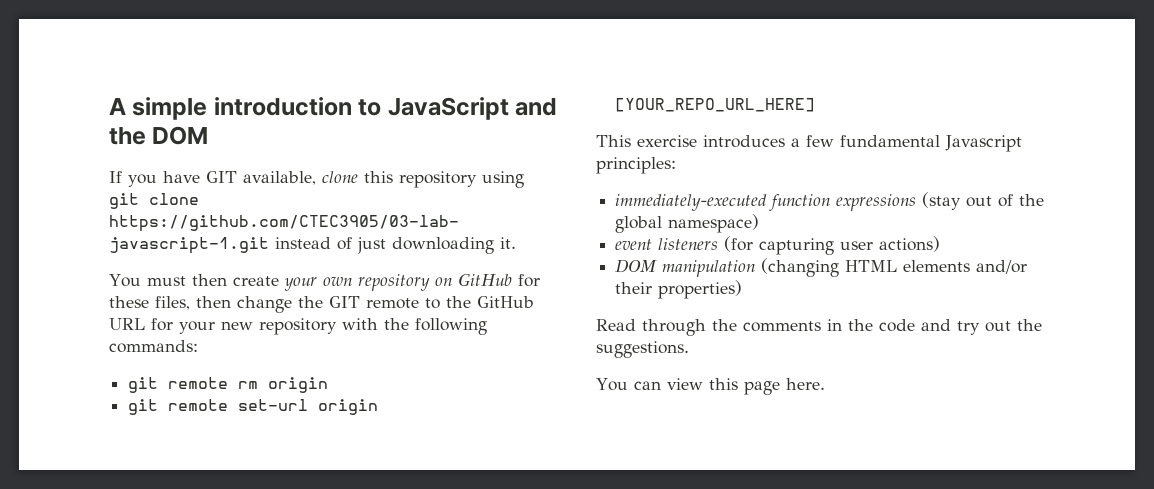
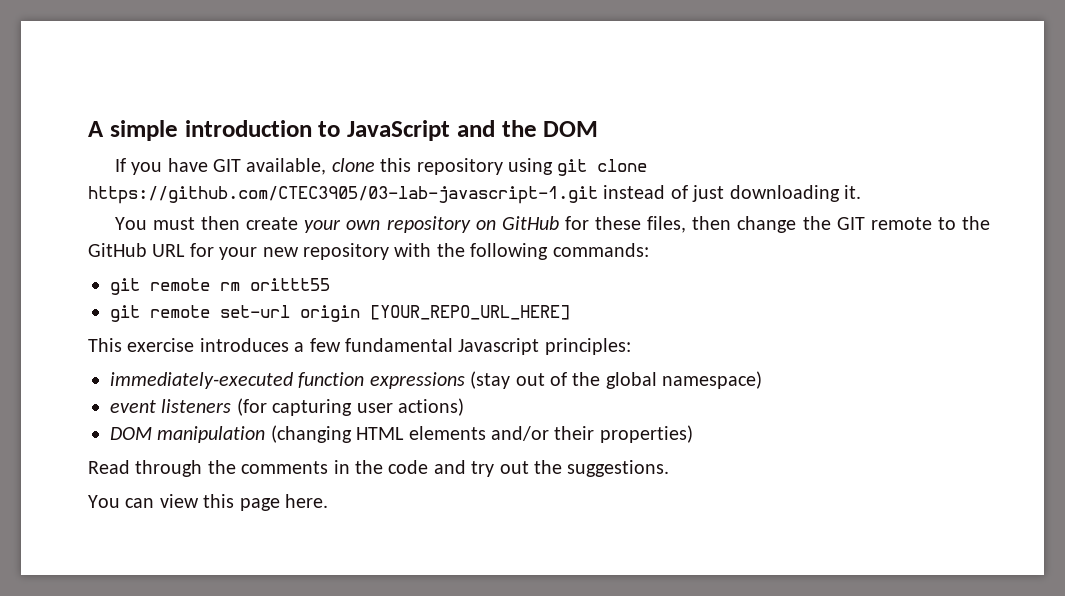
[268,377,329,393] origin -> [250,278,330,291] orittt55

